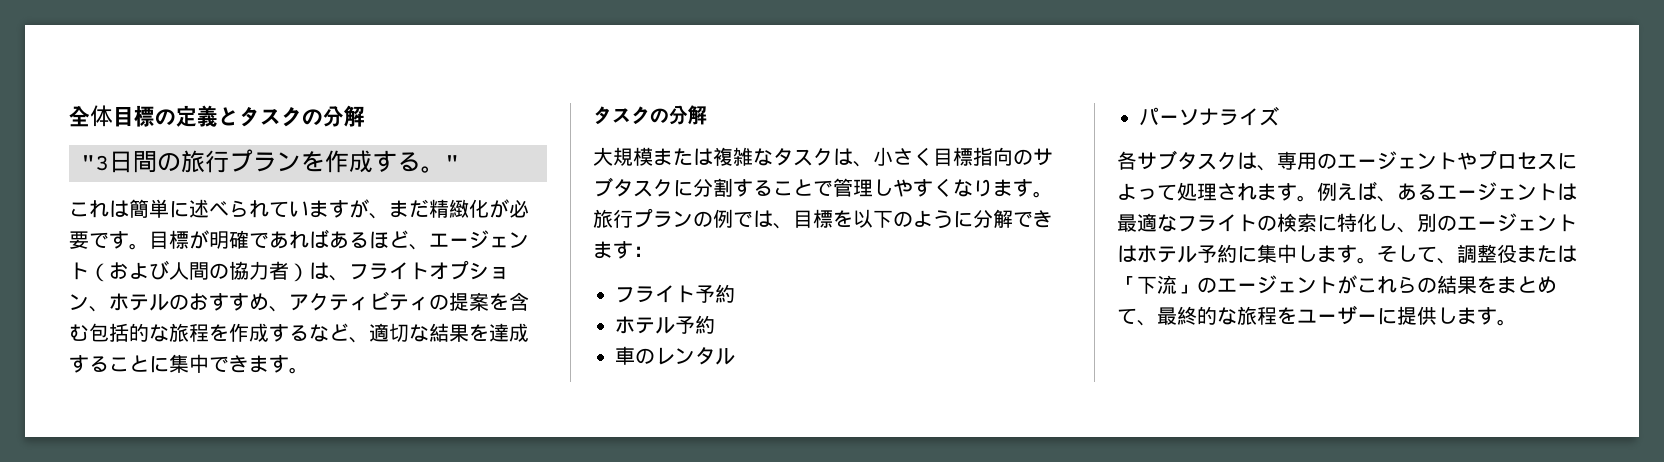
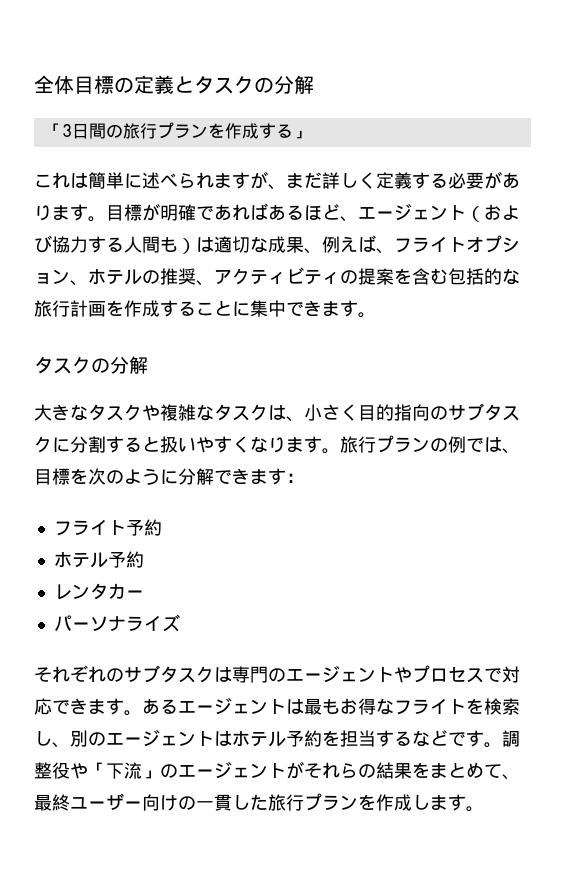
[81,155,109,171] "3 -> [44,123,72,137] 「3
[421,155,459,173] 。" -> [292,130,310,139] 」
[269,201,309,218] てい -> (214, 180) none
[429,199,529,218] [69,231,109,249] 精緻化が必要で -> [322,171,520,189] [34,205,70,221] 詳しく定義する必要がありま
[169,261,329,282] 人間の協力者）は -> [52,235,376,254] 協力する人間も）は適切な成果、例えば
[189,293,269,311] おすすめ -> [160,268,196,285] 推奨
[189,323,529,343] [69,355,109,373] 程を作成するなど、適切な結果を達成する -> [52,300,196,317] 行計画を作成する
[613,147,713,166] 規模または -> [52,404,160,421] きなタスクや
[953,147,973,166] 標 -> [376,404,394,421] 的
[773,178,893,197] ことで管理し -> [142,436,196,453] と扱い
[853,209,893,228] 以下 -> [88,468,106,485] 次
[615,346,735,365] 車のレンタル -> [53,583,144,600] レンタカー
[1117,151,1137,170] 各 -> [34,665,124,683] それぞれの
[1257,151,1317,171] 、専用 -> [232,666,268,683] 専門
[1557,153,1577,170] [1117,181,1397,202] によって処理されます。例えば、 -> [484,666,520,683] [34,698,142,716] で対応できます。
[1137,213,1157,232] 適 -> [322,698,376,715] もお得
[1257,213,1377,232] の検索に特化 -> [466,698,520,715] を検索
[1237,244,1577,264] に集中します。そして、調整役または -> [322,730,520,748] [34,762,88,779] を担当するなどです。調整役や
[1357,278,1377,293] こ -> [304,763,322,778] そ
[1197,305,1437,325] 的な旅程をユーザーに提供 -> [70,793,412,811] ユーザー向けの一貫した旅行プランを作成

